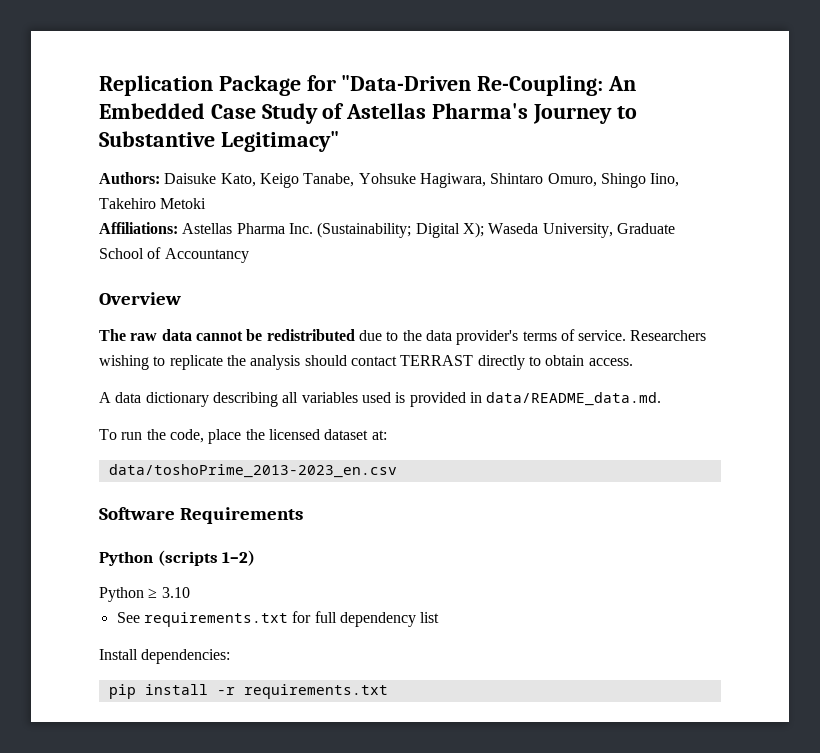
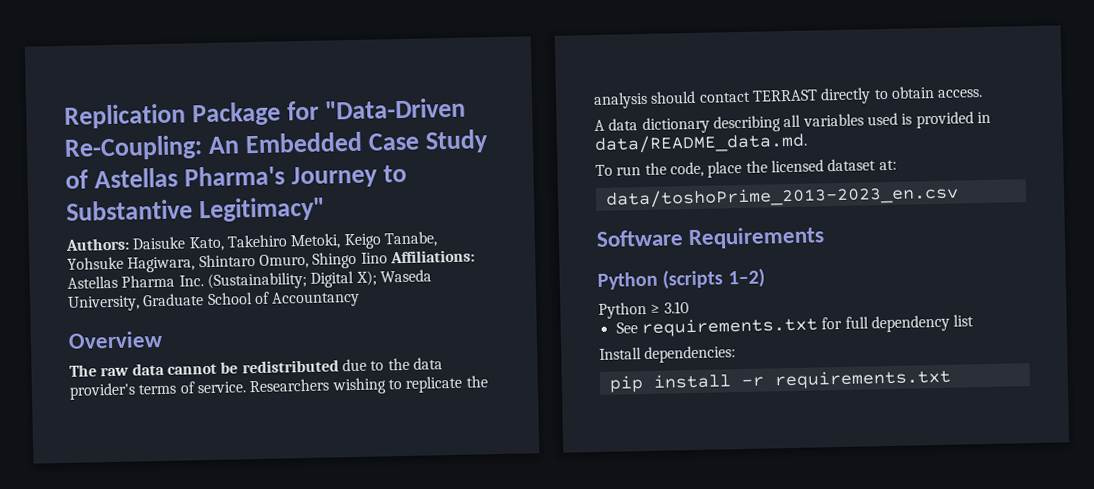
(256, 180) none -> [226,233,342,250] Takehiro Metoki,
[650,173,680,187] [99,198,207,209] Iino, Takehiro Metoki // -> [360,252,388,264] Iino

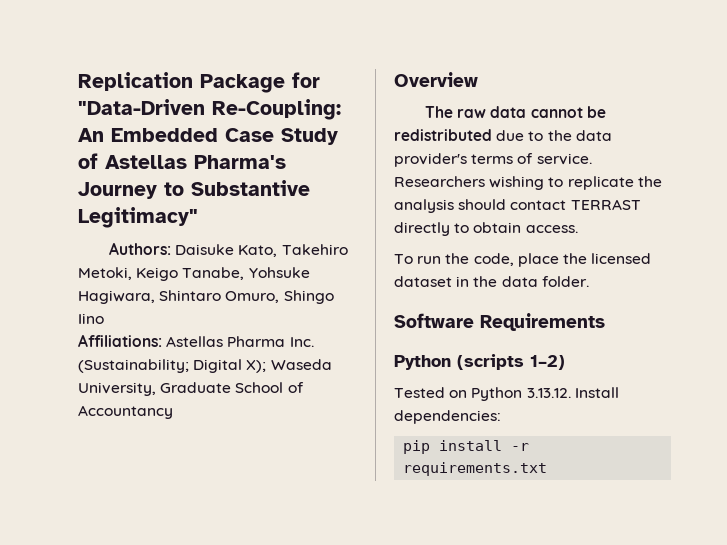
(388, 258) none -> (104, 318) //
[594,111,991,135] [594,132,808,154] // A data dictionary describing all variables used is provided in data/README_data.md. -> (578, 229) none
[878,159,897,171] [604,184,959,209] at: // data/toshoPrime_2013-2023_en.csv -> [456,276,589,287] in the data folder.
[598,301,689,319] [615,314,975,338] Python ≥ 3.10 // See requirements.txt for full dependency list // -> [394,387,571,401] Tested on Python 3.13.12.

